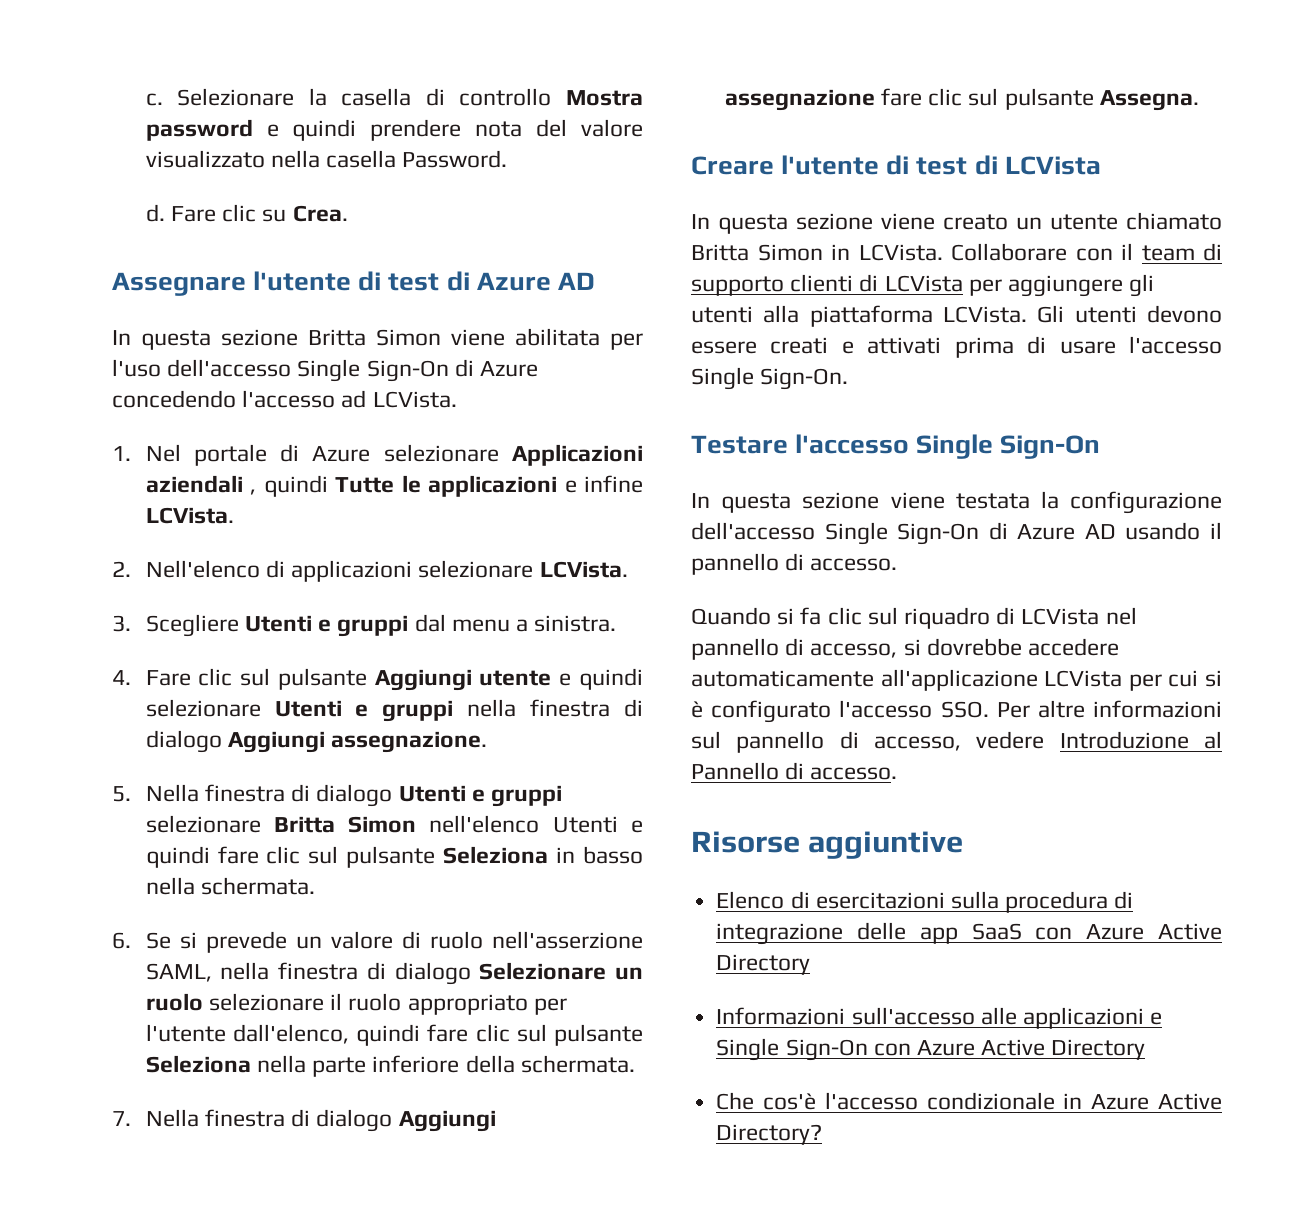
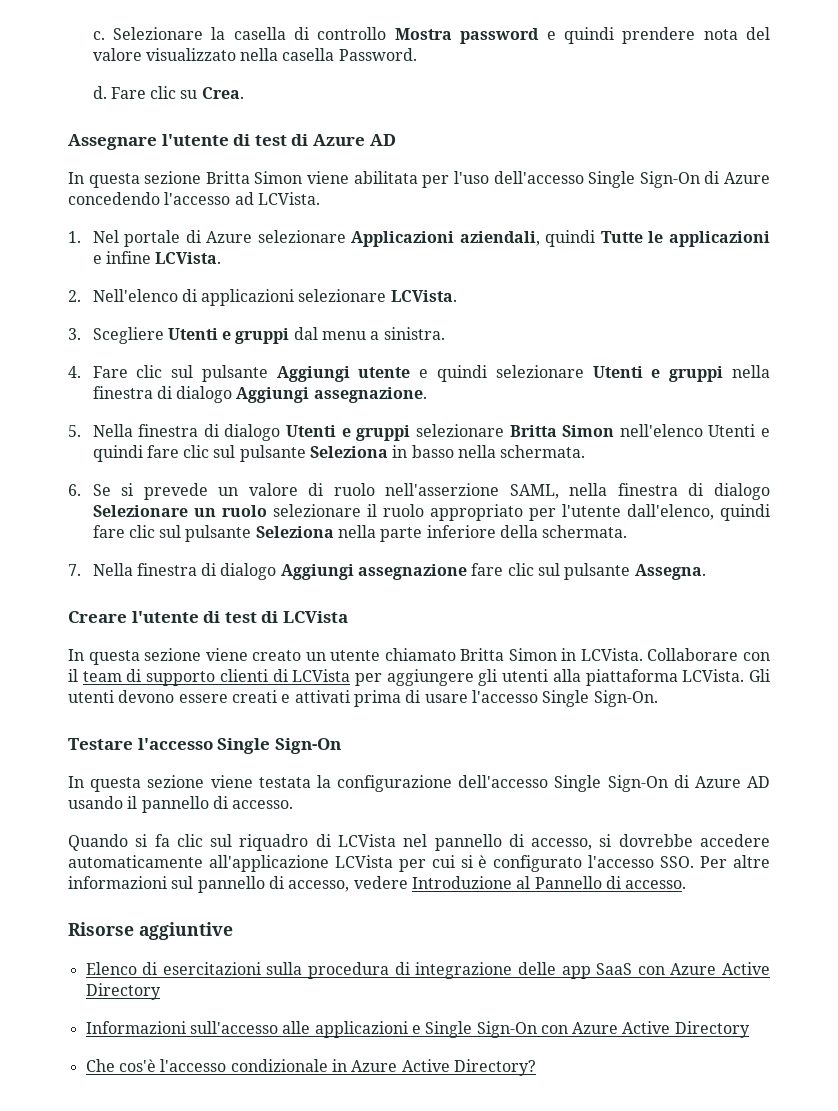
[145,475,257,495] aziendali , -> [459,231,540,246] aziendali,

